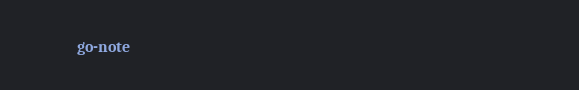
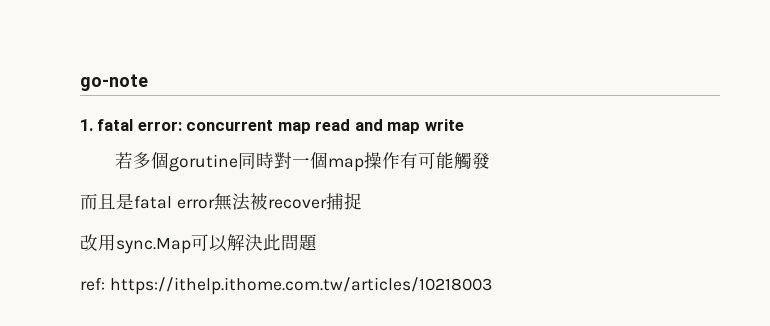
(130, 48) none -> [80,119,464,134] [114,152,490,172] [80,192,362,211] [80,234,317,254] [80,277,492,295] // 1. fatal error: concurrent map read and map write // 若多個gorutine同時對一個map操作有可能觸發 // 而且是fatal error無法被recover捕捉 // 改用sync.Map可以解決此問題 // ref: https://ithelp.ithome.com.tw/articles/10218003

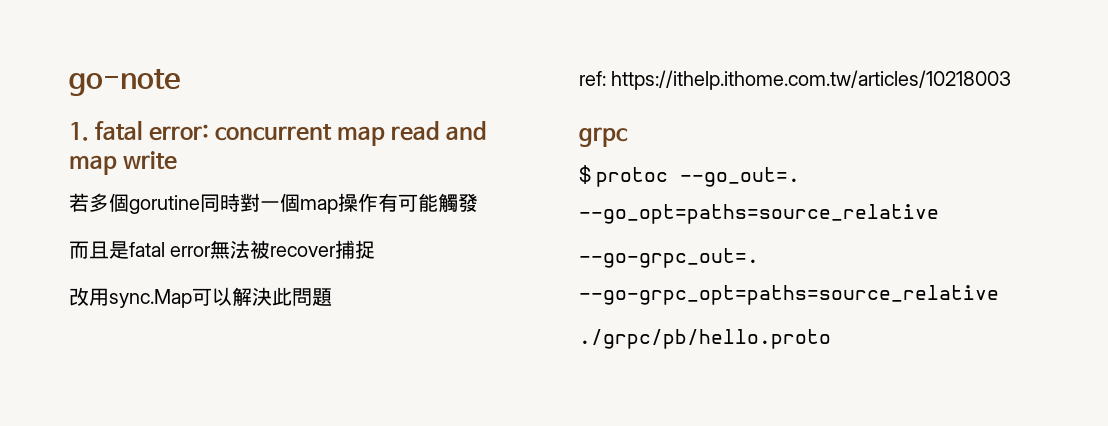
(492, 286) none -> [579,127,628,147] [579,165,801,187] [579,204,939,224] [579,248,759,268] [579,285,999,305] [579,329,831,349] // grpc // $ protoc --go_out=. --go_opt=paths=source_relative // --go-grpc_out=. --go-grpc_opt=paths=source_relative // ./grpc/pb/hello.proto

